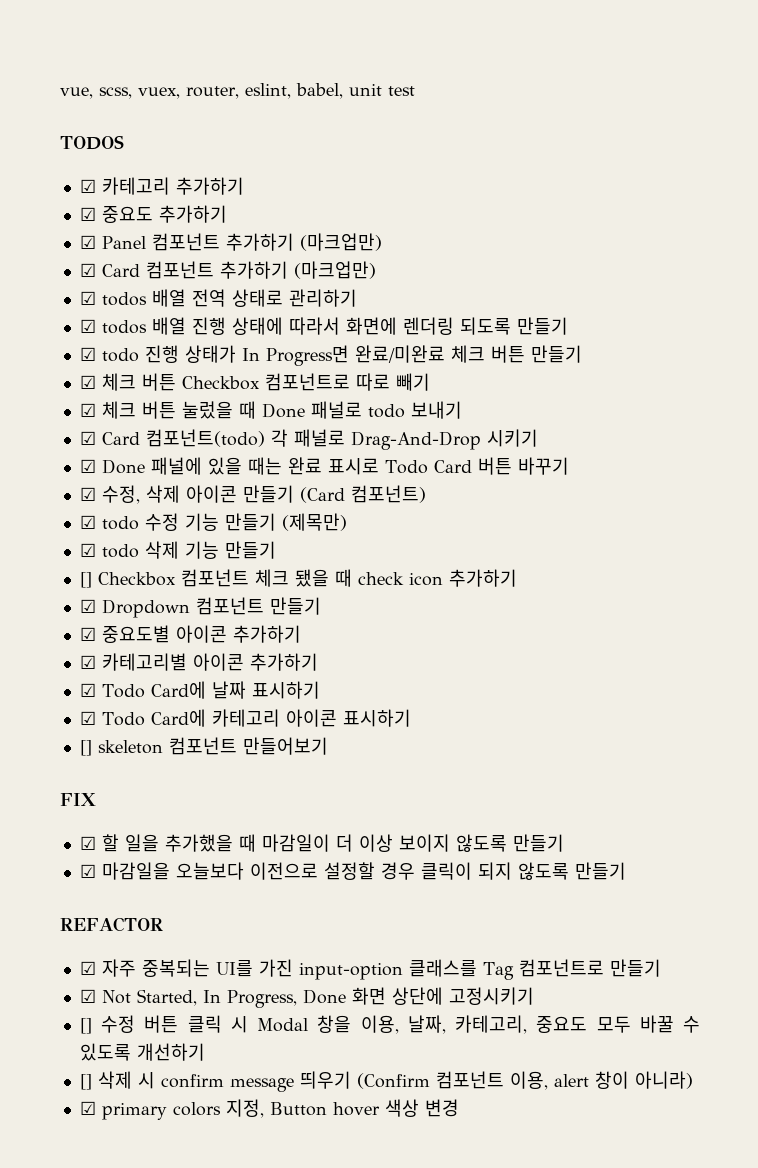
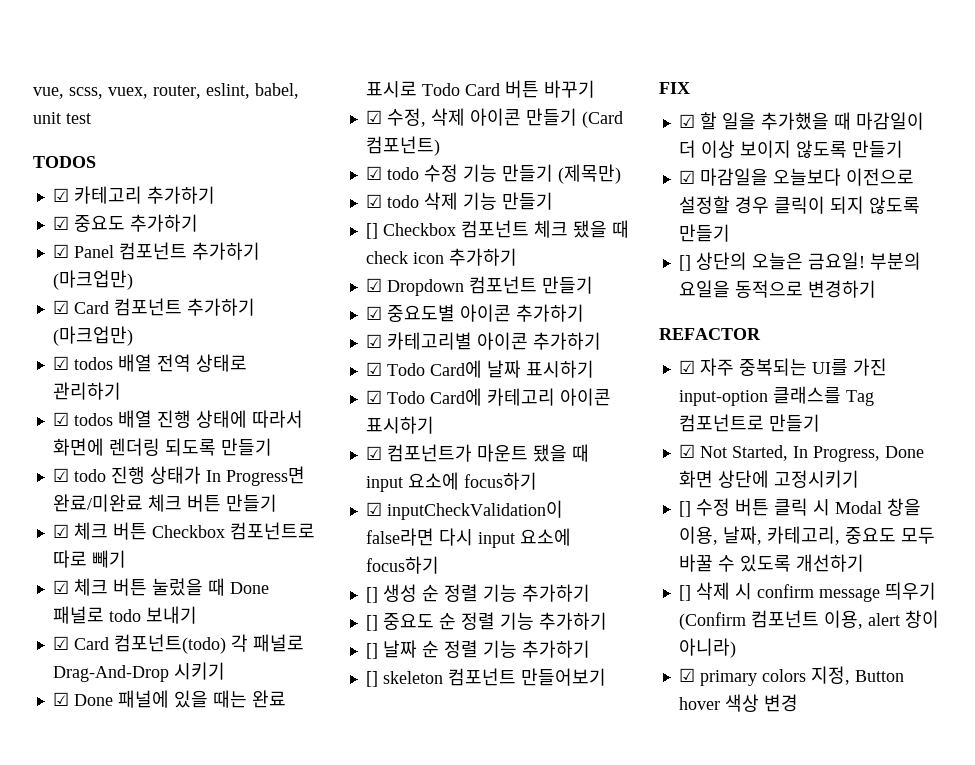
(411, 718) none -> [365,444,589,462] [365,472,537,492] [365,500,563,520] [365,528,571,548] [365,556,439,574] [365,584,590,603] [365,612,607,631] [365,640,590,659] // ☑ 컴포넌트가 마운트 됐을 때 input 요소에 focus하기 // ☑ inputCheckValidation이 false라면 다시 input 요소에 focus하기 // [] 생성 순 정렬 기능 추가하기 // [] 중요도 순 정렬 기능 추가하기 // [] 날짜 순 정렬 기능 추가하기
(626, 871) none -> [678,252,921,271] [678,280,876,298] // [] 상단의 오늘은 금요일! 부분의 요일을 동적으로 변경하기

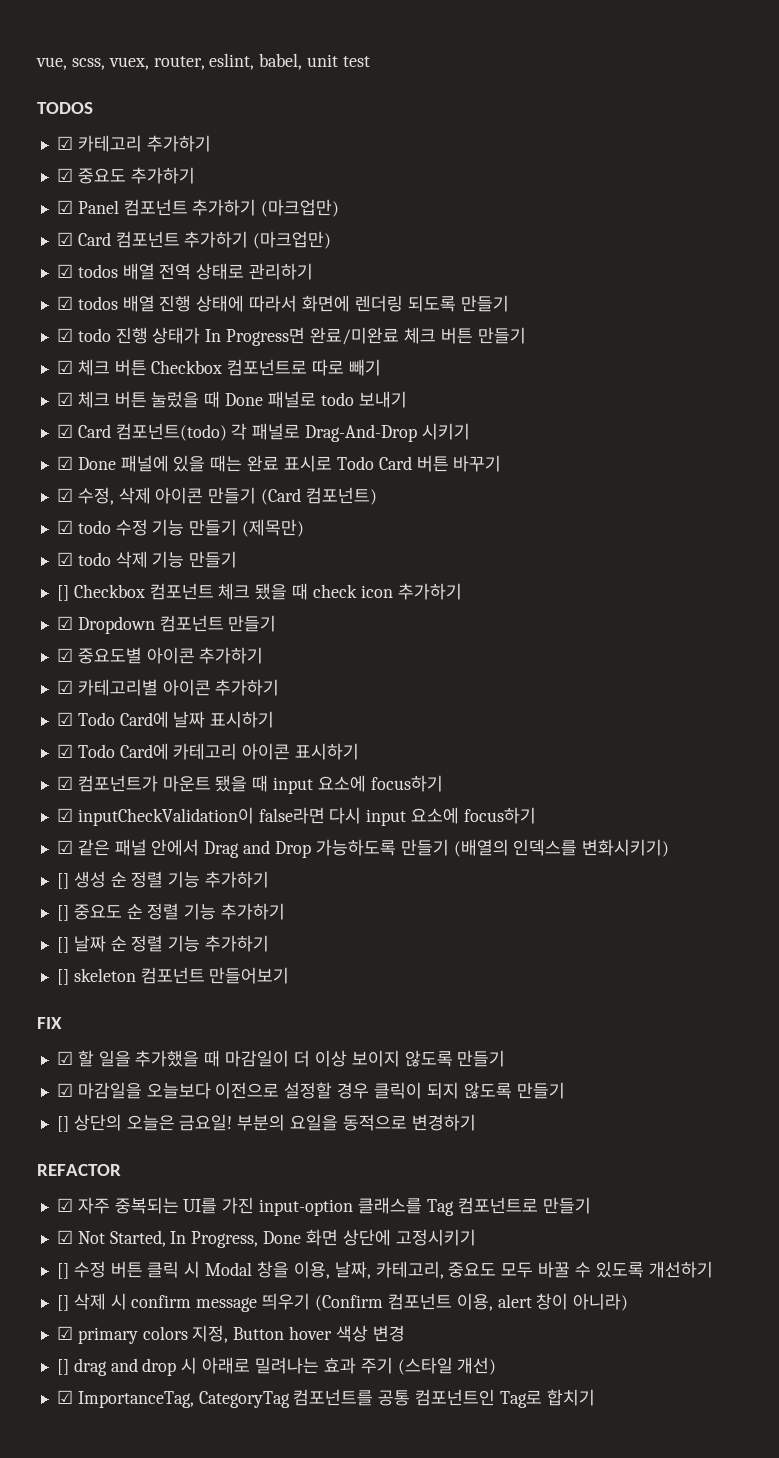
(439, 565) none -> [56,839,670,858] // ☑ 같은 패널 안에서 Drag and Drop 가능하도록 만들기 (배열의 인덱스를 변화시키기)
(798, 703) none -> [56,1357,497,1376] [56,1389,595,1408] // [] drag and drop 시 아래로 밀려나는 효과 주기 (스타일 개선) // ☑ ImportanceTag, CategoryTag 컴포넌트를 공통 컴포넌트인 Tag로 합치기

